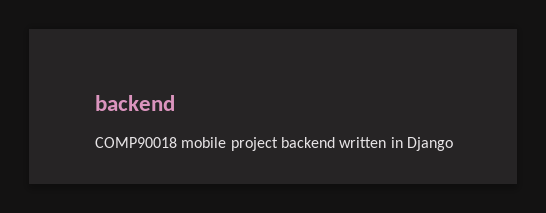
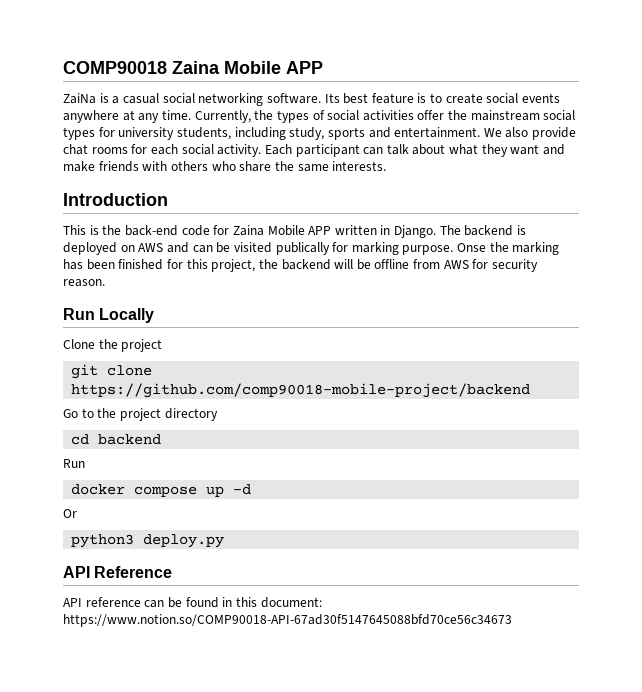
[95,95,175,111] [95,137,453,151] backend // COMP90018 mobile project backend written in Django -> [63,61,323,74] [63,93,561,106] [63,110,576,123] [63,127,577,140] [63,144,566,157] [63,161,387,172] [63,193,168,206] [63,225,527,238] [63,242,560,255] [63,259,539,272] [63,279,105,287] [63,308,155,323] [63,339,163,352] [71,364,153,379] [71,383,531,398] [63,408,218,421] [71,434,162,445] [63,459,85,468] [71,484,252,497] [63,509,77,518] [71,534,225,548] [63,566,173,578] [63,597,322,608] [63,614,512,627] COMP90018 Zaina Mobile APP // ZaiNa is a casual social networking software. Its best feature is to create social events anywhere at any time. Currently, the types of social activities offer the mainstream social types for university students, including study, sports and entertainment. We also provide chat rooms for each social activity. Each participant can talk about what they want and make friends with others who share the same interests. // Introduction // This is the back-end code for Zaina Mobile APP written in Django. The backend is deployed on AWS and can be visited publically for marking purpose. Onse the marking has been finished for this project, the backend will be offline from AWS for security reason. // Run Locally // Clone the project // git clone https://github.com/comp90018-mobile-project/backend // Go to the project directory // cd backend // Run // docker compose up -d // Or // python3 deploy.py // API Reference // API reference can be found in this document: https://www.notion.so/COMP90018-API-67ad30f5147645088bfd70ce56c34673

